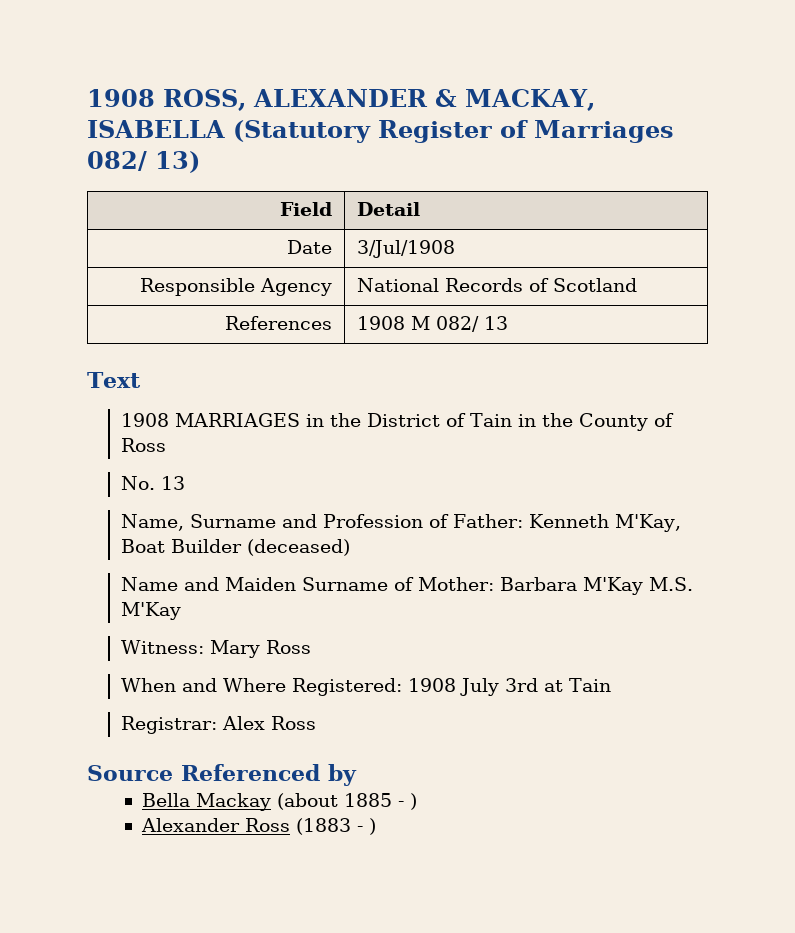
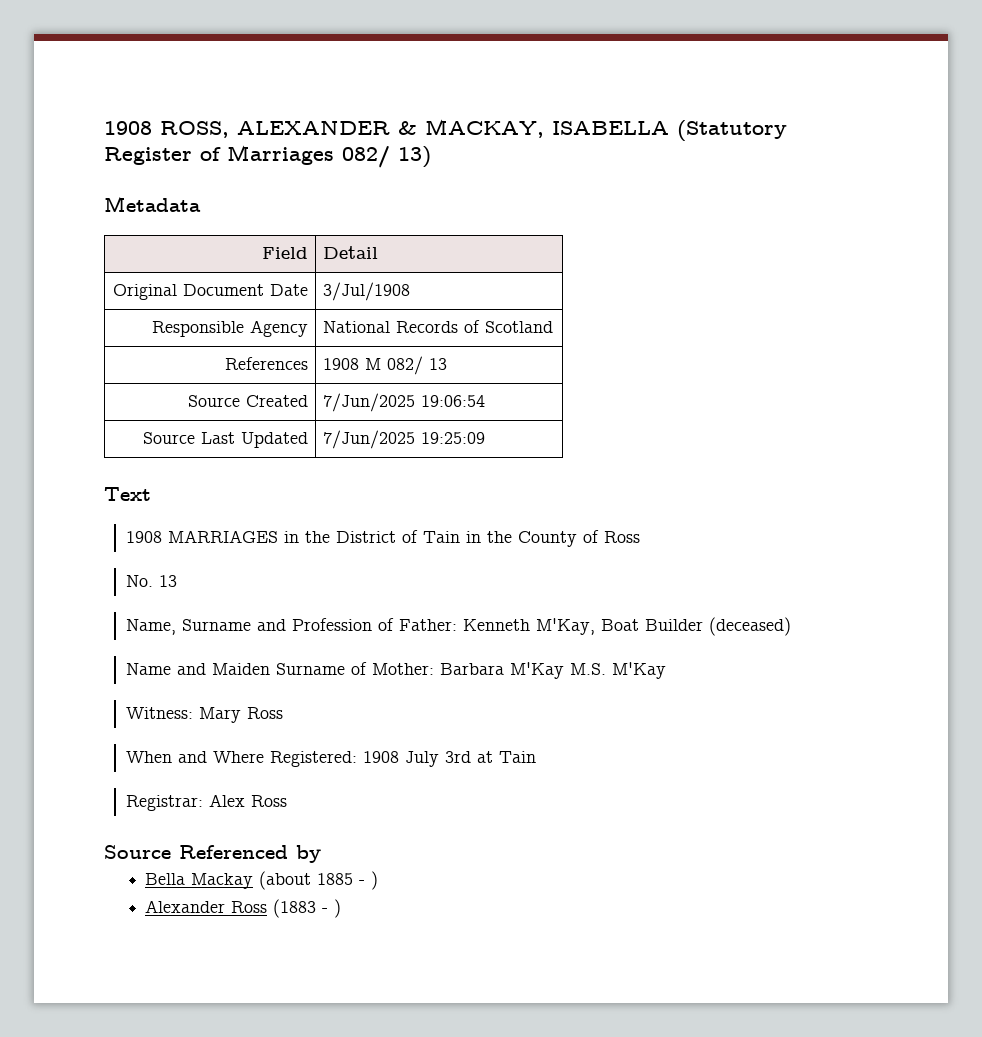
(200, 162) none -> [104,196,201,212] // Metadata
(420, 209) none -> [113,284,265,300] Original Document
(508, 323) none -> [188,395,309,407] [322,393,485,412] [143,432,309,448] [322,430,485,449] // Source Created | 7/Jun/2025 19:06:54 // Source Last Updated | 7/Jun/2025 19:25:09

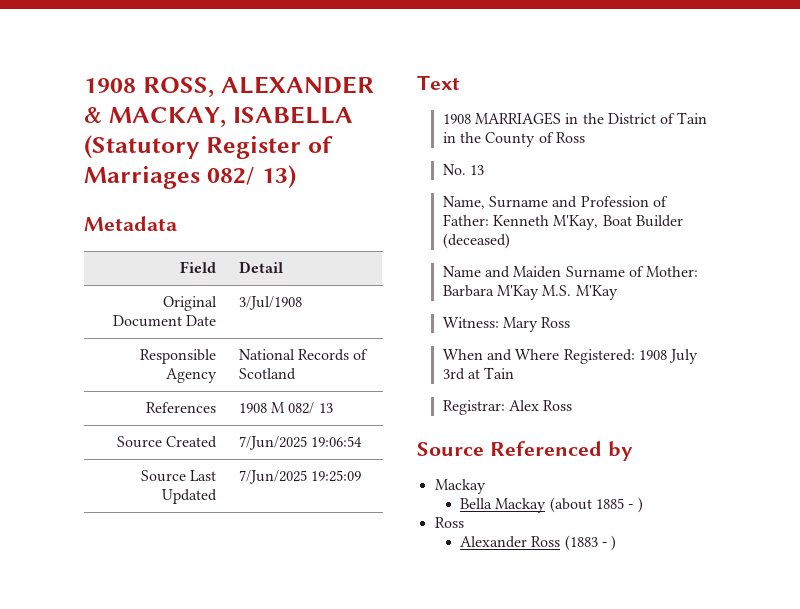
(321, 854) none -> [434,479,486,494] // Mackay
(379, 880) none -> [434,517,464,528] // Ross

